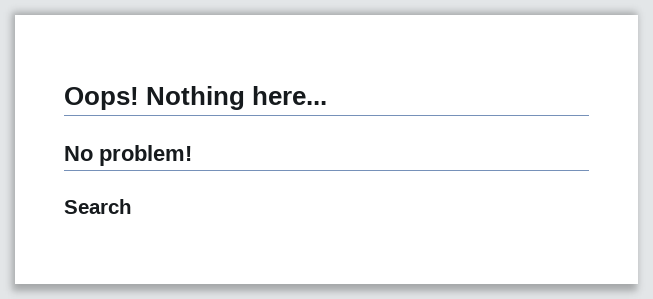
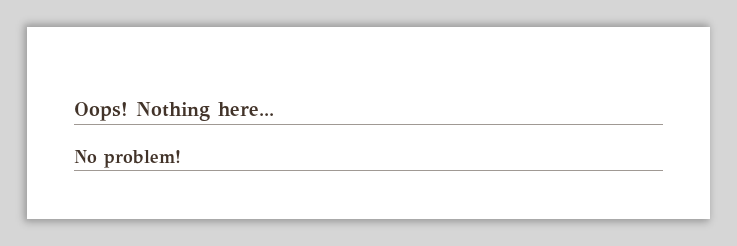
[64,199,132,214] // Search -> (181, 159) none

